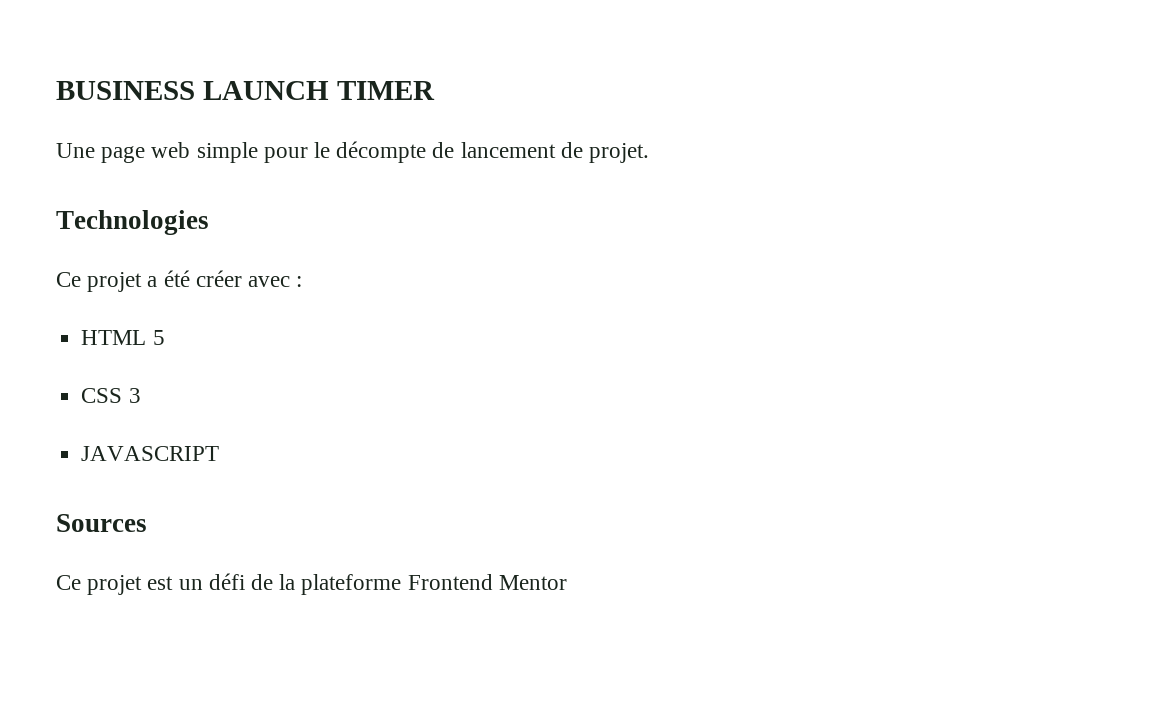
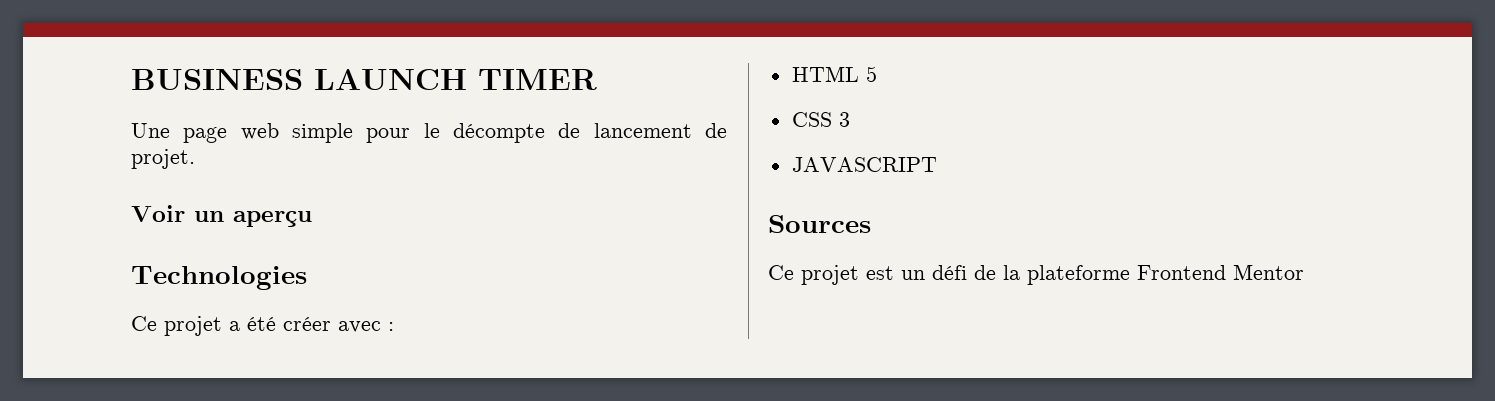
(650, 153) none -> [131,205,312,227] // Voir un aperçu

